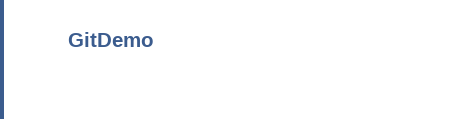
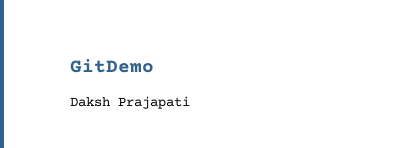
(154, 39) none -> [70,96,190,109] // Daksh Prajapati

